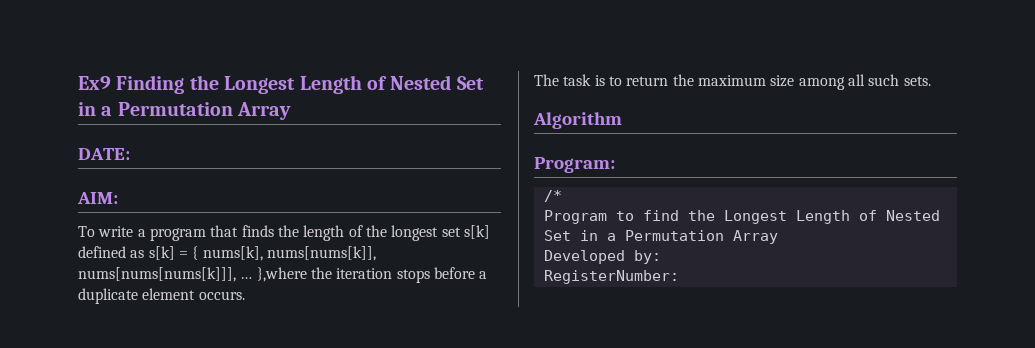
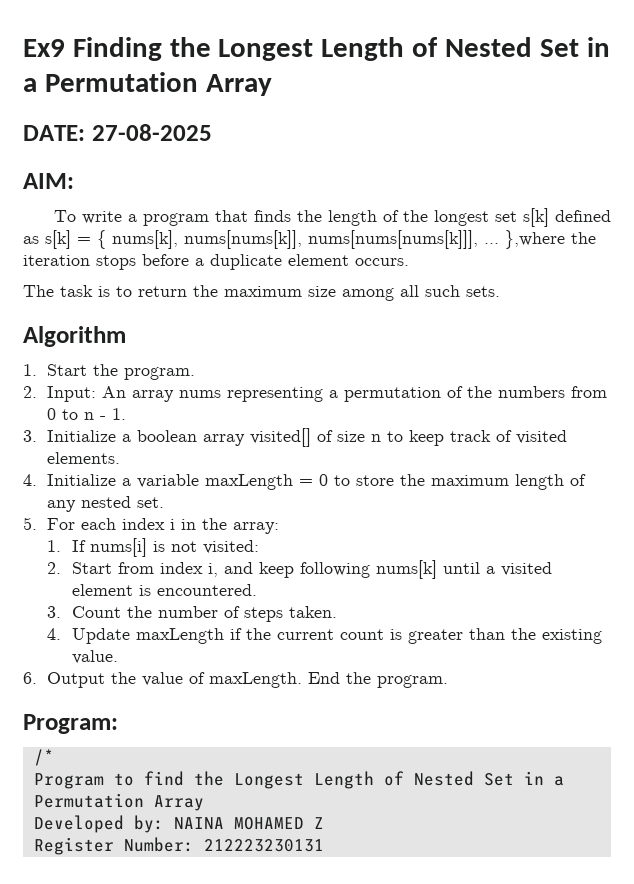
(130, 154) none -> [91,124,212,141] 27-08-2025
(622, 120) none -> [23,364,196,380] [23,386,608,402] [47,408,127,420] [23,428,568,447] [47,452,121,464] [23,474,587,490] [47,496,165,512] [23,517,280,534] [47,538,259,557] [47,560,552,579] [71,584,257,596] [47,606,337,622] [47,628,602,644] [71,650,118,664] [23,672,449,688] // 1. Start the program. // 2. Input: An array nums representing a permutation of the numbers from 0 to n - 1. // 3. Initialize a boolean array visited[] of size n to keep track of visited elements. // 4. Initialize a variable maxLength = 0 to store the maximum length of any nested set. // 5. For each index i in the array: // 1. If nums[i] is not visited: // 2. Start from index i, and keep following nums[k] until a visited element is encountered. // 3. Count the number of steps taken. // 4. Update maxLength if the current count is greater than the existing value. // 6. Output the value of maxLength. End the program.
[543,270,679,284] // RegisterNumber: -> [173,817,324,830] [33,837,324,855] NAINA MOHAMED Z // Register Number: 212223230131

